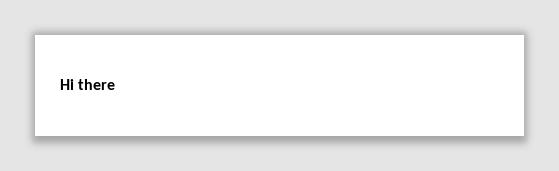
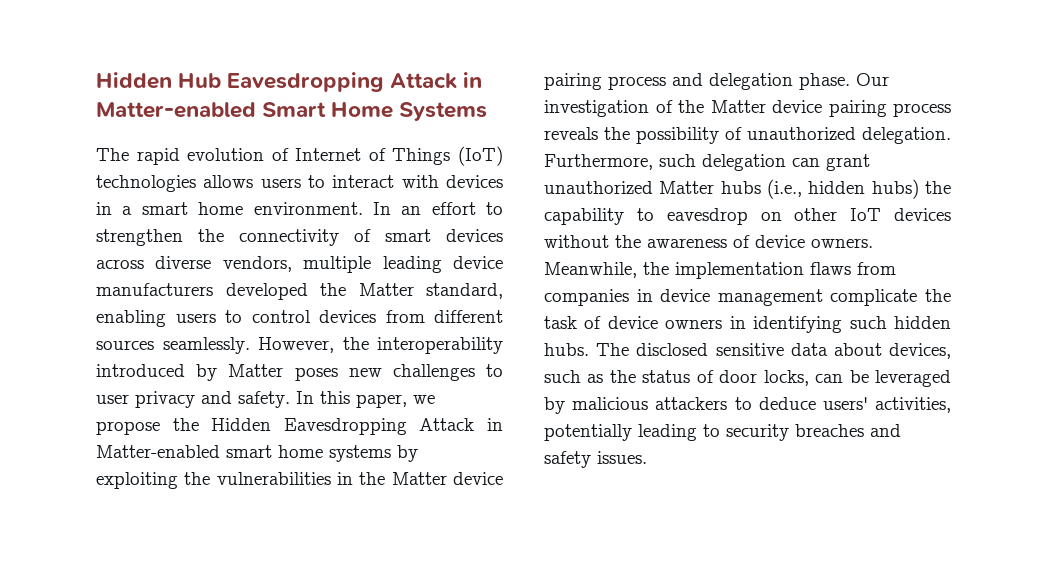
[60,79,116,90] Hi there -> [96,72,483,92] [96,102,488,121] [96,146,503,166] [96,175,503,192] [96,202,503,215] [96,229,503,246] [96,256,503,273] [96,283,503,300] [96,310,503,327] [96,337,503,354] [96,364,503,381] [96,391,435,408] [96,418,503,435] [96,445,418,462] [96,472,503,489] [544,73,889,90] [544,100,951,117] [544,127,951,144] [544,154,870,171] [544,179,951,199] [544,208,951,225] [544,235,873,248] [544,262,896,279] [544,289,951,306] [544,316,951,333] [544,343,951,359] [544,370,951,387] [544,397,951,414] [544,424,901,441] [544,451,647,468] Hidden Hub Eavesdropping Attack in Matter-enabled Smart Home Systems // The rapid evolution of Internet of Things (IoT) technologies allows users to interact with devices in a smart home environment. In an effort to strengthen the connectivity of smart devices across diverse vendors, multiple leading device manufacturers developed the Matter standard, enabling users to control devices from different sources seamlessly. However, the interoperability introduced by Matter poses new challenges to user privacy and safety. In this paper, we propose the Hidden Eavesdropping Attack in Matter-enabled smart home systems by exploiting the vulnerabilities in the Matter device pairing process and delegation phase. Our investigation of the Matter device pairing process reveals the possibility of unauthorized delegation. Furthermore, such delegation can grant unauthorized Matter hubs (i.e., hidden hubs) the capability to eavesdrop on other IoT devices without the awareness of device owners. Meanwhile, the implementation flaws from companies in device management complicate the task of device owners in identifying such hidden hubs. The disclosed sensitive data about devices, such as the status of door locks, can be leveraged by malicious attackers to deduce users' activities, potentially leading to security breaches and safety issues.

